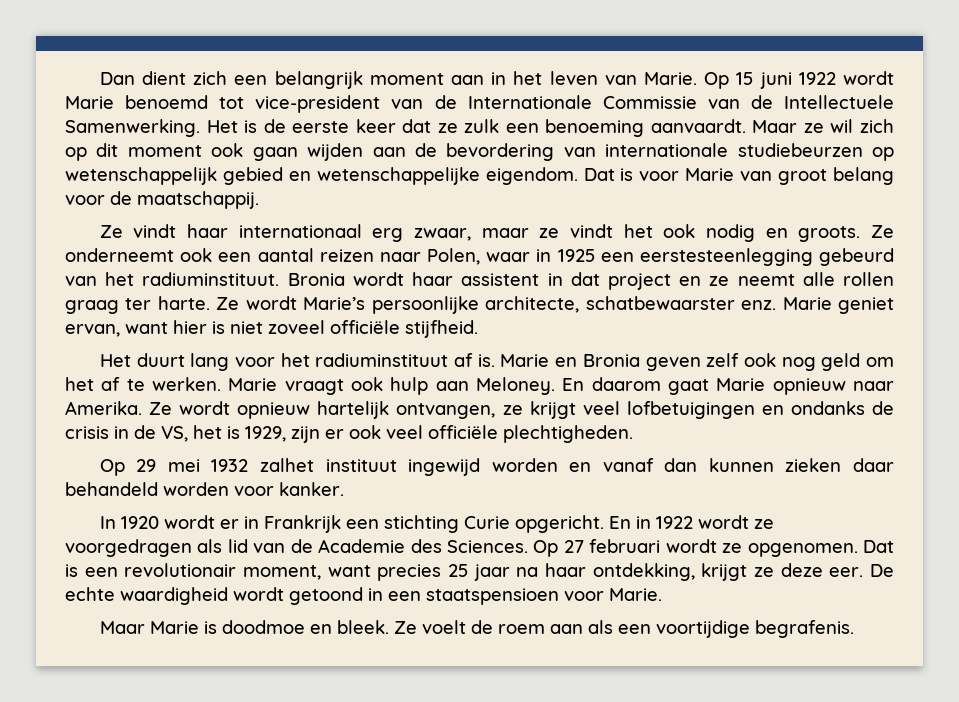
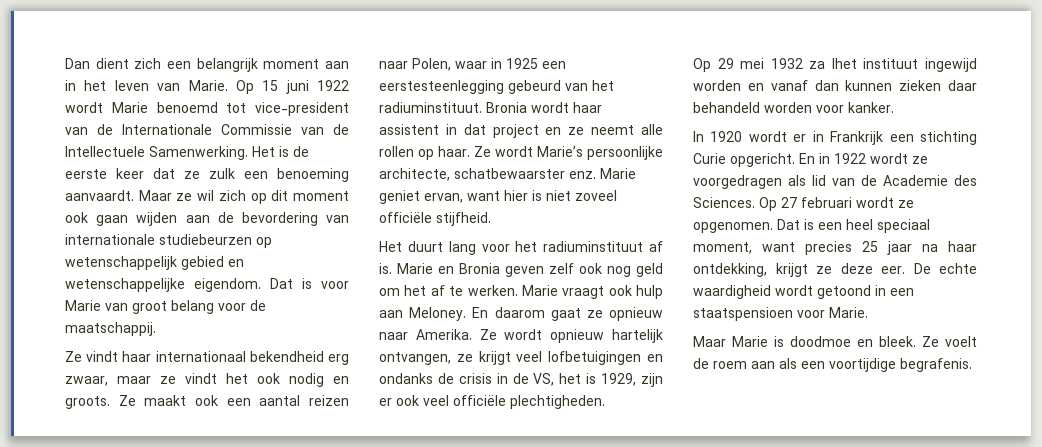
(362, 231) none -> [249,351,324,362] bekendheid
[65,248,174,262] onderneemt -> [144,395,187,406] maakt
[65,296,210,314] graag ter harte. -> [418,146,470,160] op haar.
[716,378,766,391] Marie -> [586,310,603,318] ze
[260,458,315,472] zalhet -> [809,58,857,69] za lhet
[124,563,237,577] revolutionair -> [846,219,930,233] heel speciaal

